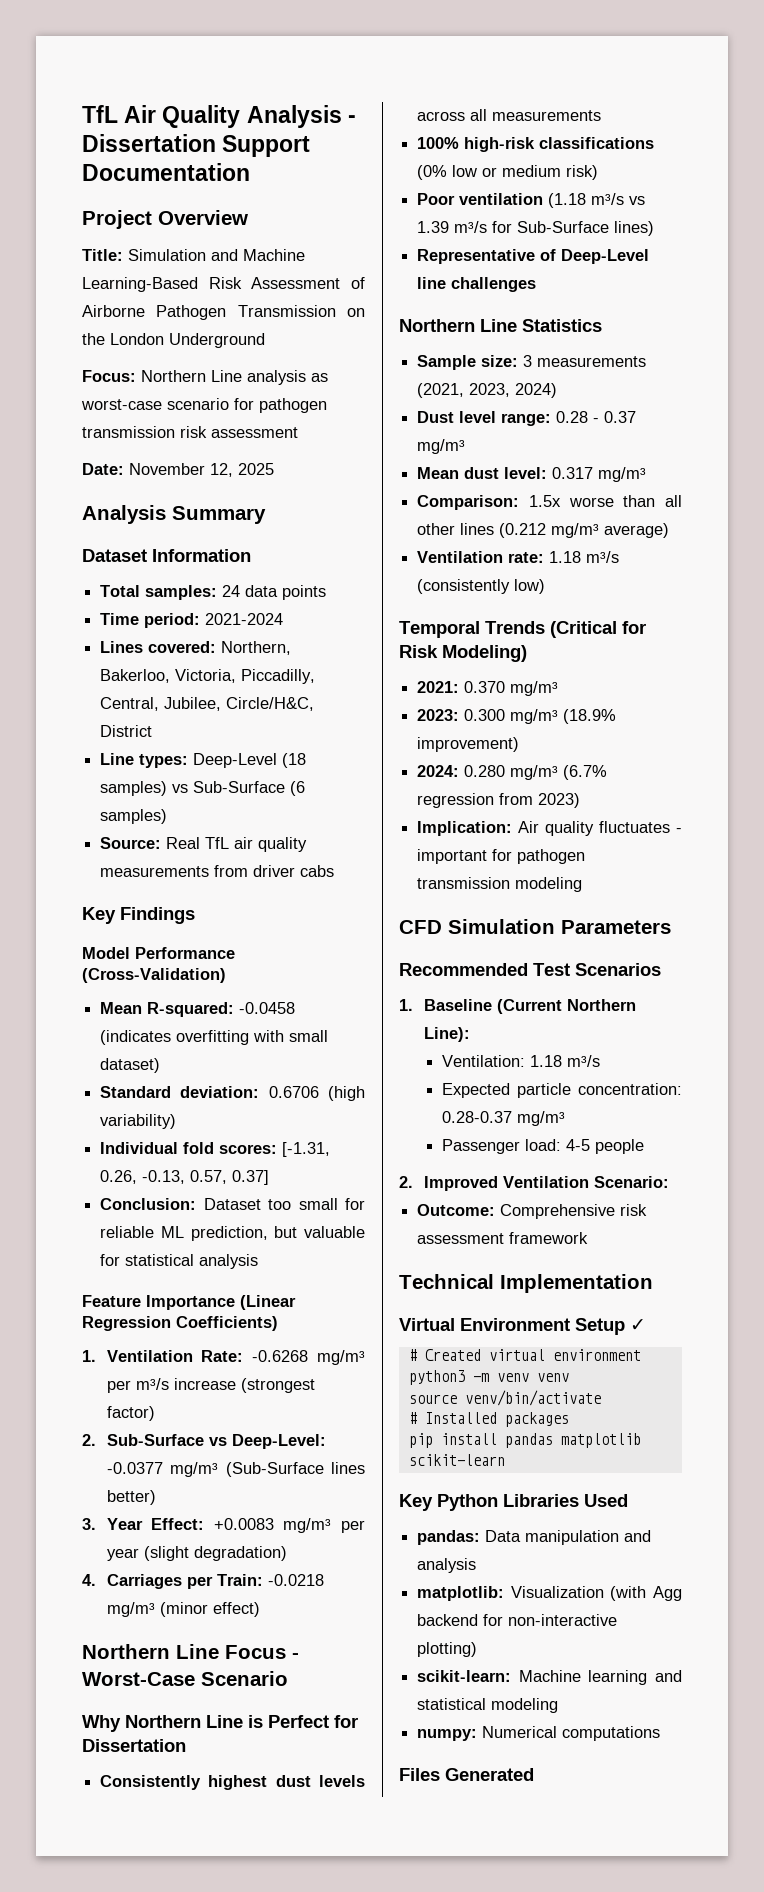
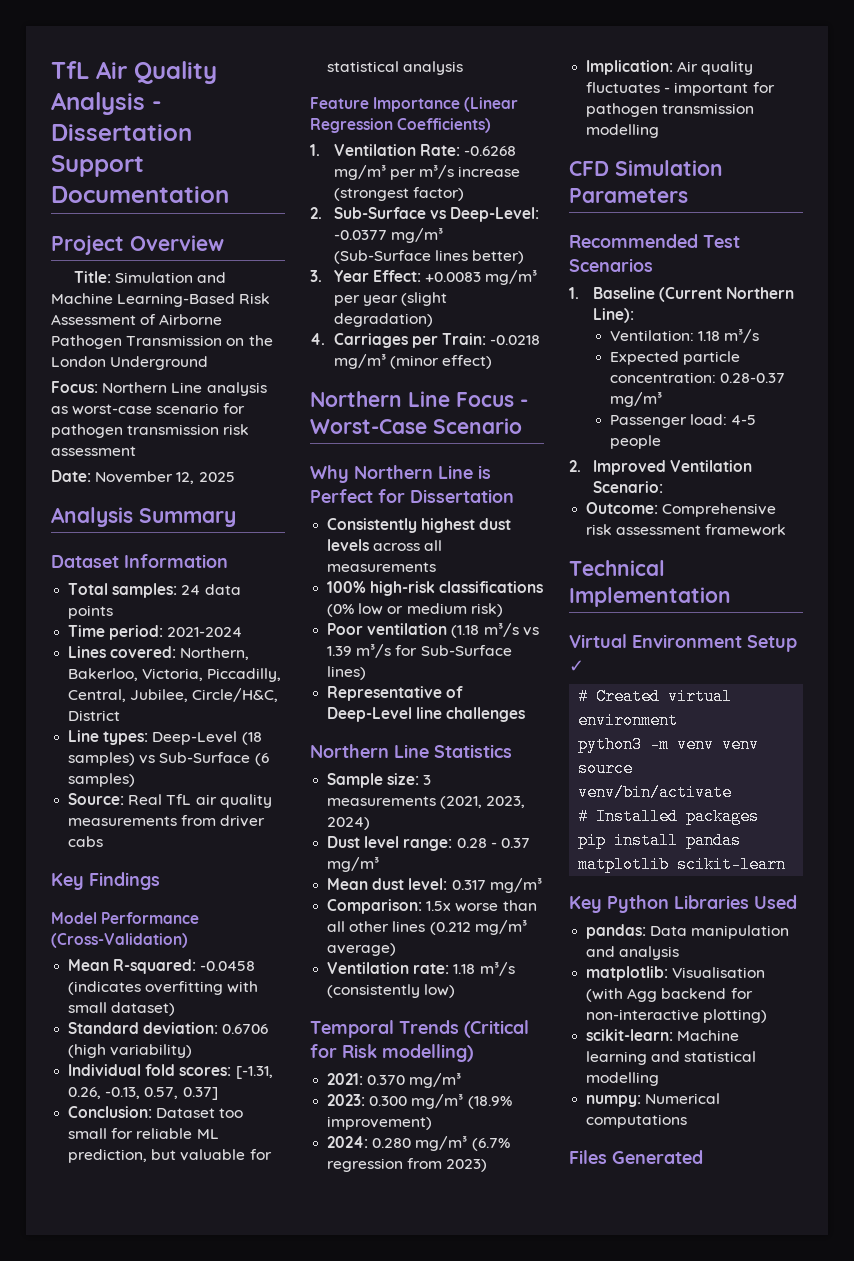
[442,645,527,662] Modeling) -> [382,1044,473,1062] modelling)
[515,877,583,892] modeling -> [586,124,660,138] modelling
[510,1586,604,1598] Visualization -> [672,967,766,978] Visualisation
[491,1698,559,1713] modeling -> [586,1072,660,1086] modelling

